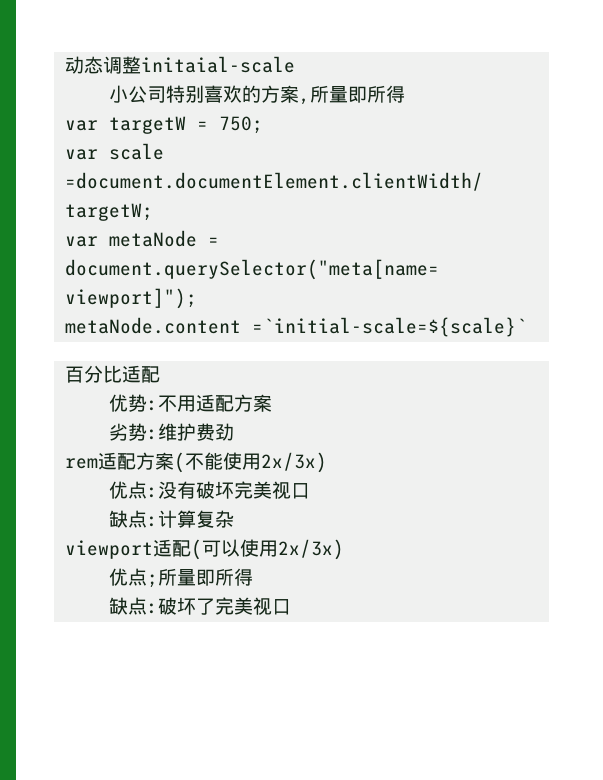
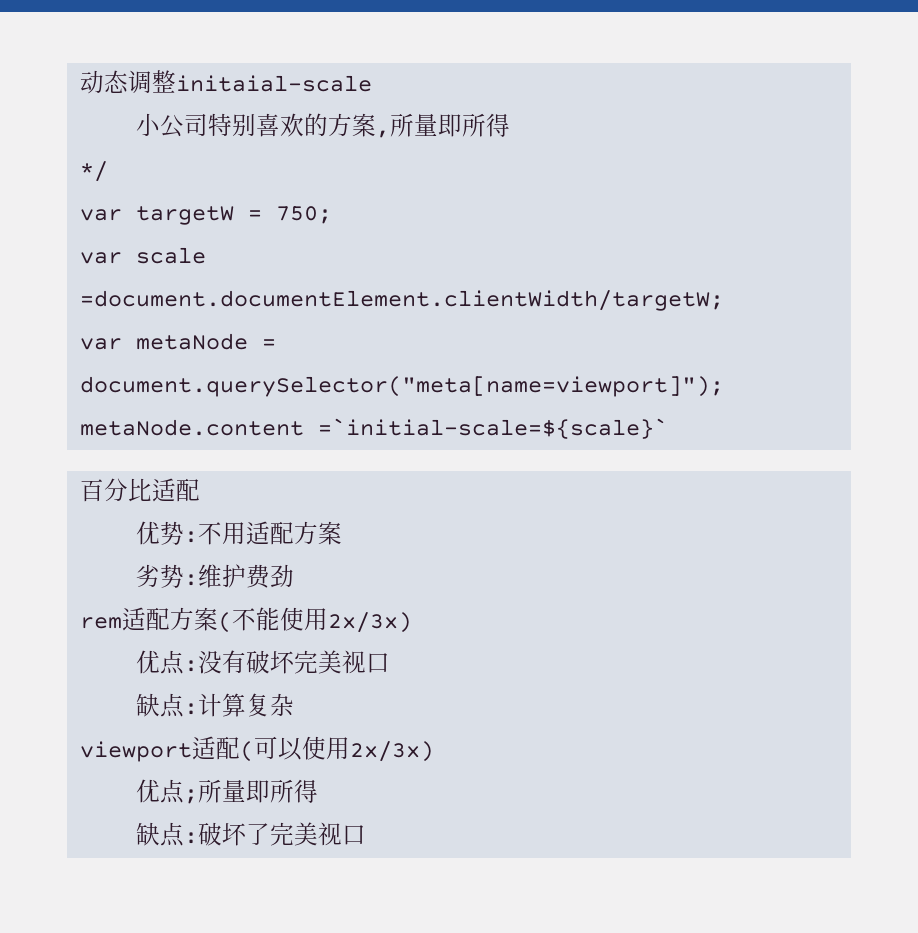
(405, 94) none -> [79,161,108,182] // */

